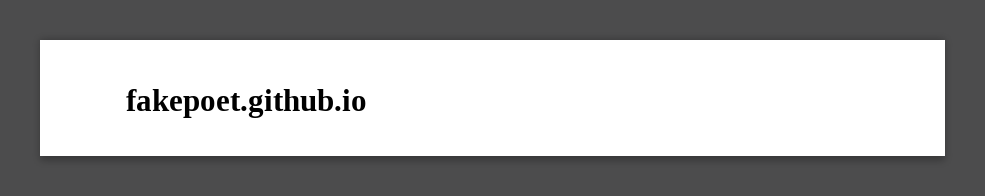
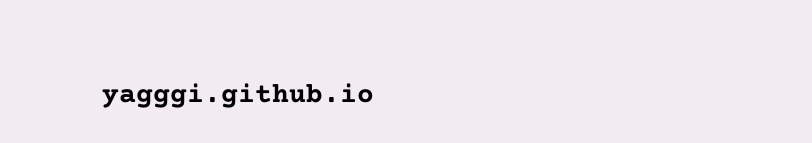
[126,89,367,118] fakepoet.github.io -> [102,83,374,108] yagggi.github.io

